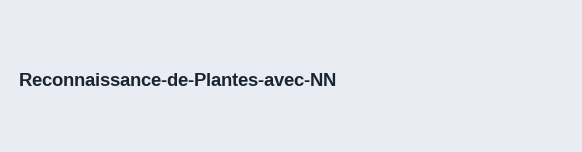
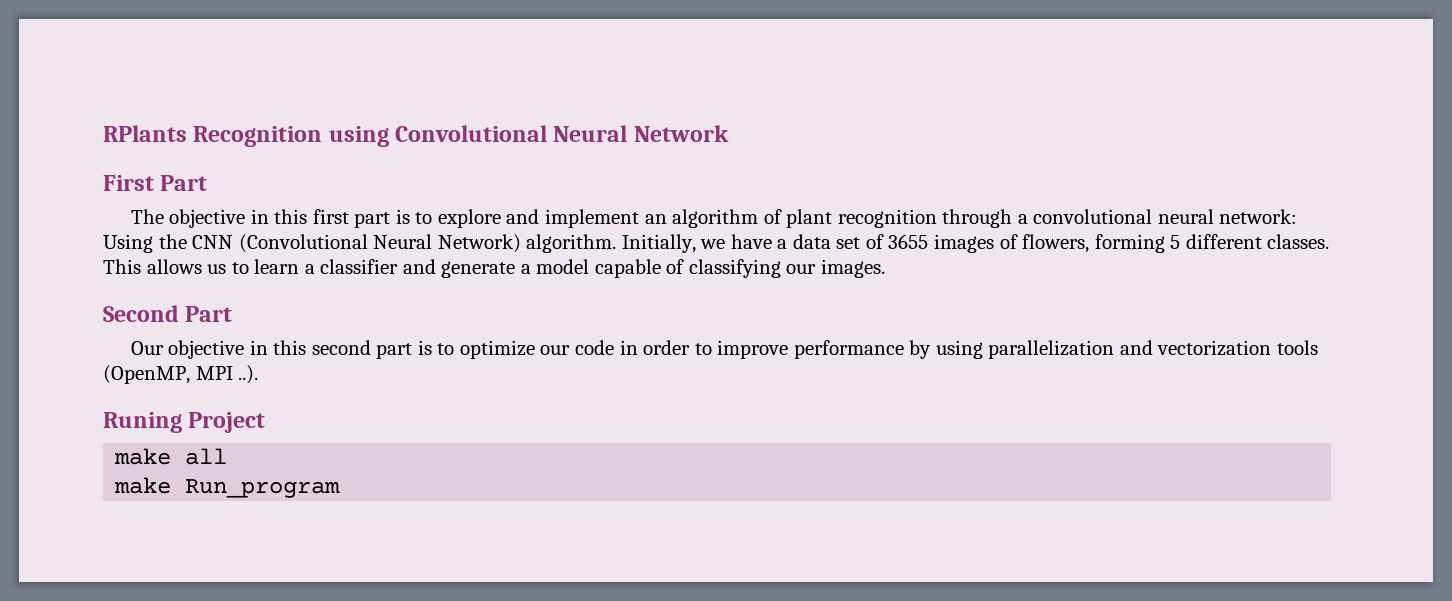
[19,73,336,86] Reconnaissance-de-Plantes-avec-NN -> [103,125,729,147] [103,175,208,191] [130,209,1298,228] [103,234,1330,253] [103,259,886,278] [103,305,233,322] [130,340,1318,359] [103,365,259,384] [103,412,266,433] [114,448,228,465] [114,477,341,498] RPlants Recognition using Convolutional Neural Network // First Part // The objective in this first part is to explore and implement an algorithm of plant recognition through a convolutional neural network: Using the CNN (Convolutional Neural Network) algorithm. Initially, we have a data set of 3655 images of flowers, forming 5 different classes. This allows us to learn a classifier and generate a model capable of classifying our images. // Second Part // Our objective in this second part is to optimize our code in order to improve performance by using parallelization and vectorization tools (OpenMP, MPI ..). // Runing Project // make all // make Run_program

